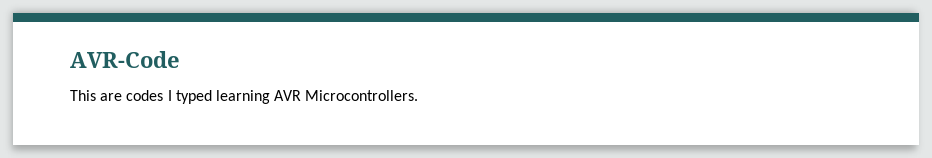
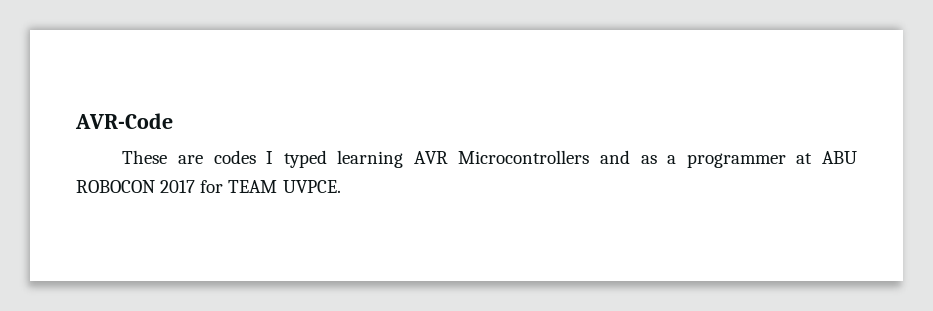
[70,90,96,101] This -> [122,150,168,164] These
[305,90,419,101] Microcontrollers. -> [458,150,857,168] [76,180,341,193] Microcontrollers and as a programmer at ABU ROBOCON 2017 for TEAM UVPCE.

